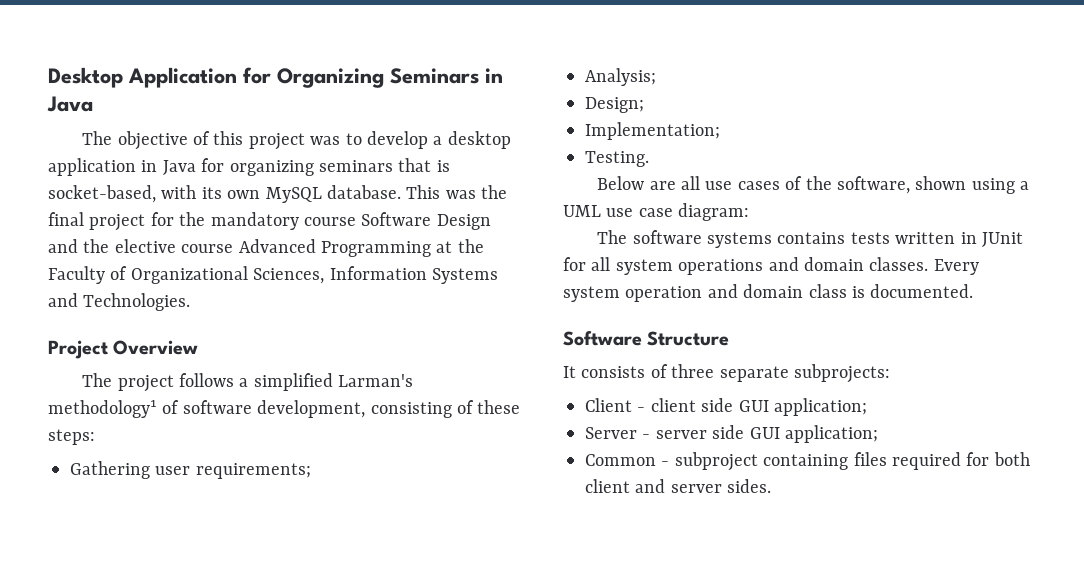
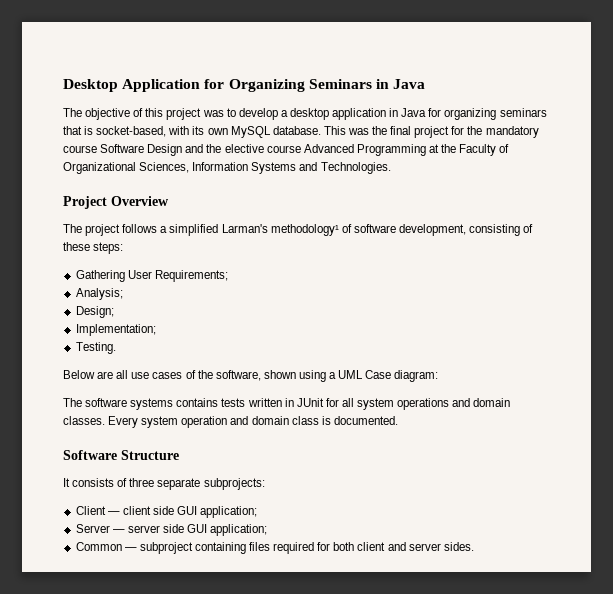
[155,463,311,479] user requirements; -> [127,270,228,282] User Requirements;
[606,208,673,217] use case -> [365,370,392,379] Case
[637,407,646,412] - -> [107,511,120,515] —
[642,434,651,439] - -> [112,529,125,533] —
[661,461,670,466] - -> [124,547,137,551] —

